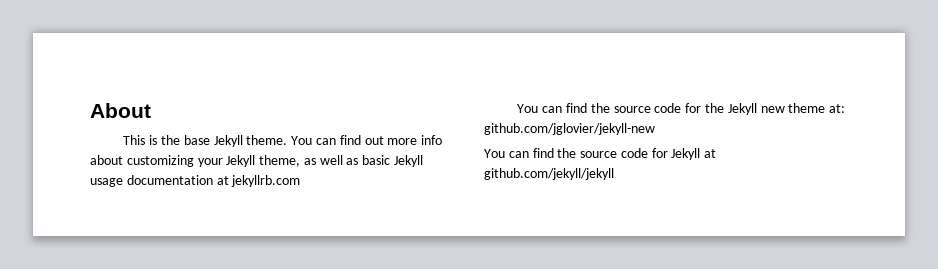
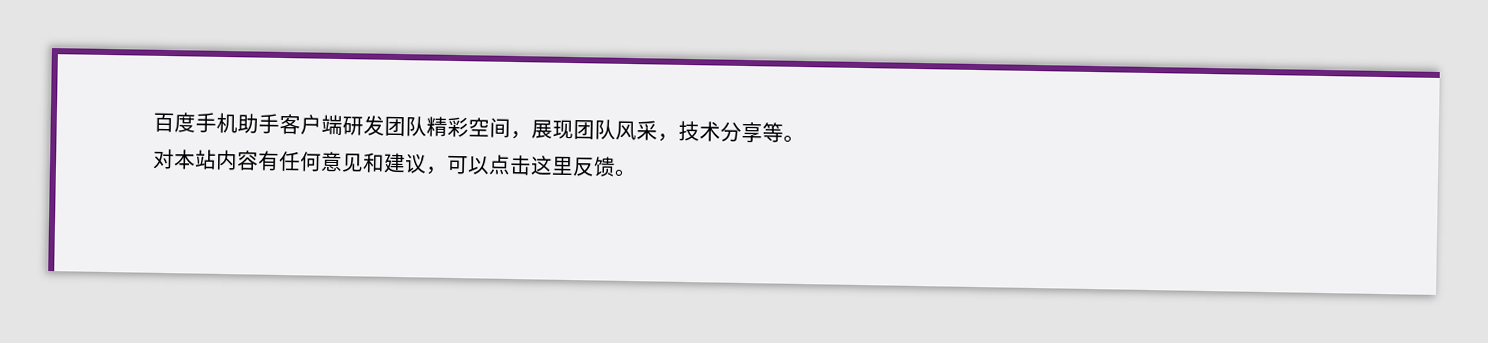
[90,103,151,118] [123,135,443,147] [90,155,424,167] [90,175,301,187] [517,103,846,115] [484,123,655,135] [484,148,717,160] [484,168,614,180] About // This is the base Jekyll theme. You can find out more info about customizing your Jekyll theme, as well as basic Jekyll usage documentation at jekyllrb.com // You can find the source code for the Jekyll new theme at: github.com/jglovier/jekyll-new // You can find the source code for Jekyll at github.com/jekyll/jekyll -> [153,112,805,144] [152,148,637,178] 百度手机助手客户端研发团队精彩空间，展现团队风采，技术分享等。 // 对本站内容有任何意见和建议，可以点击这里反馈。

